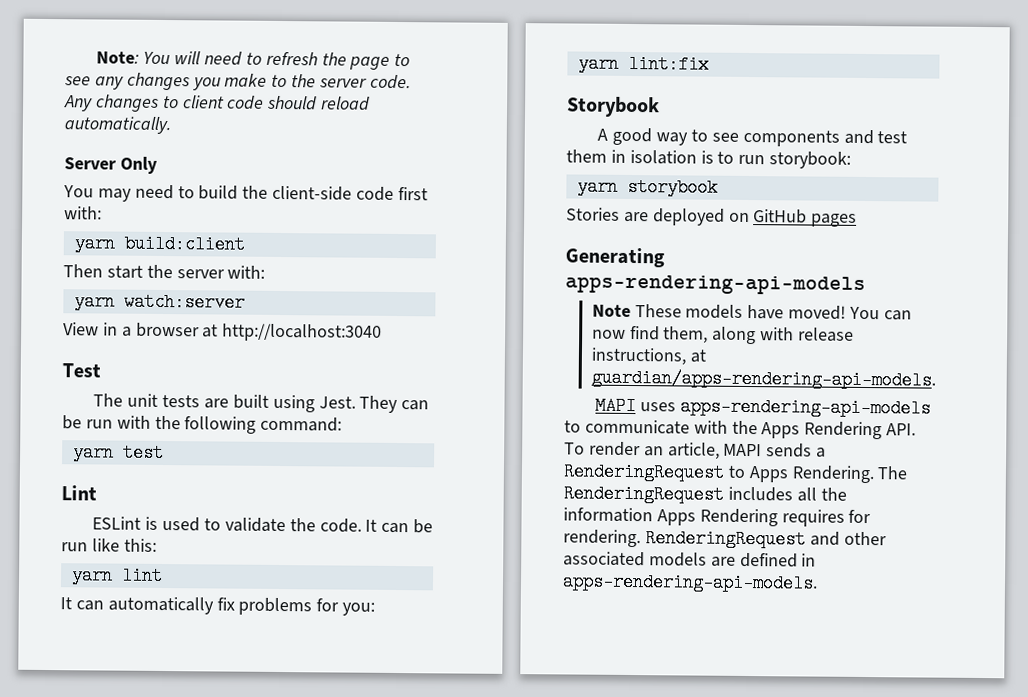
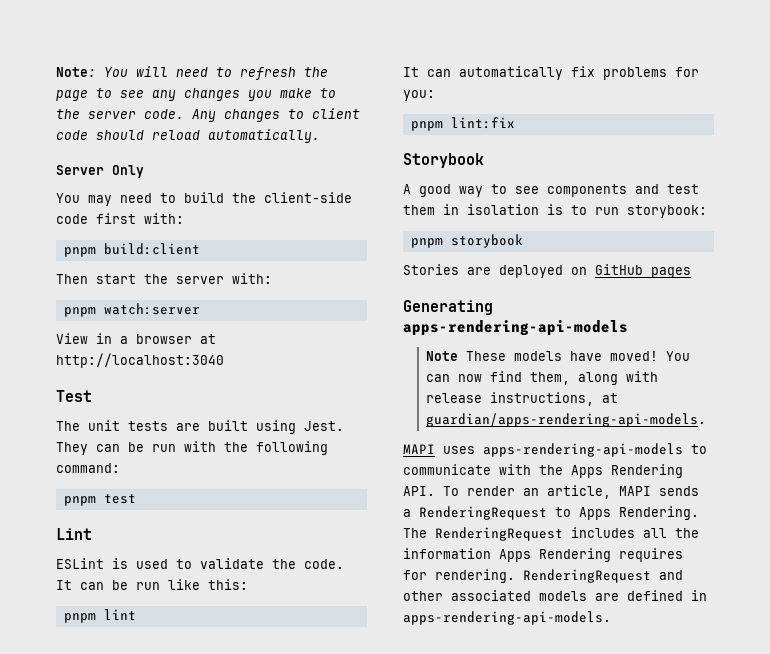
[73,234,115,253] yarn -> [63,247,96,257] pnpm
[73,292,115,311] yarn -> [63,307,96,317] pnpm
[72,443,114,462] yarn -> [63,496,96,506] pnpm
[70,566,113,585] yarn -> [63,613,96,623] pnpm
[577,54,619,73] yarn -> [410,121,443,131] pnpm
[576,177,618,196] yarn -> [410,238,443,248] pnpm

